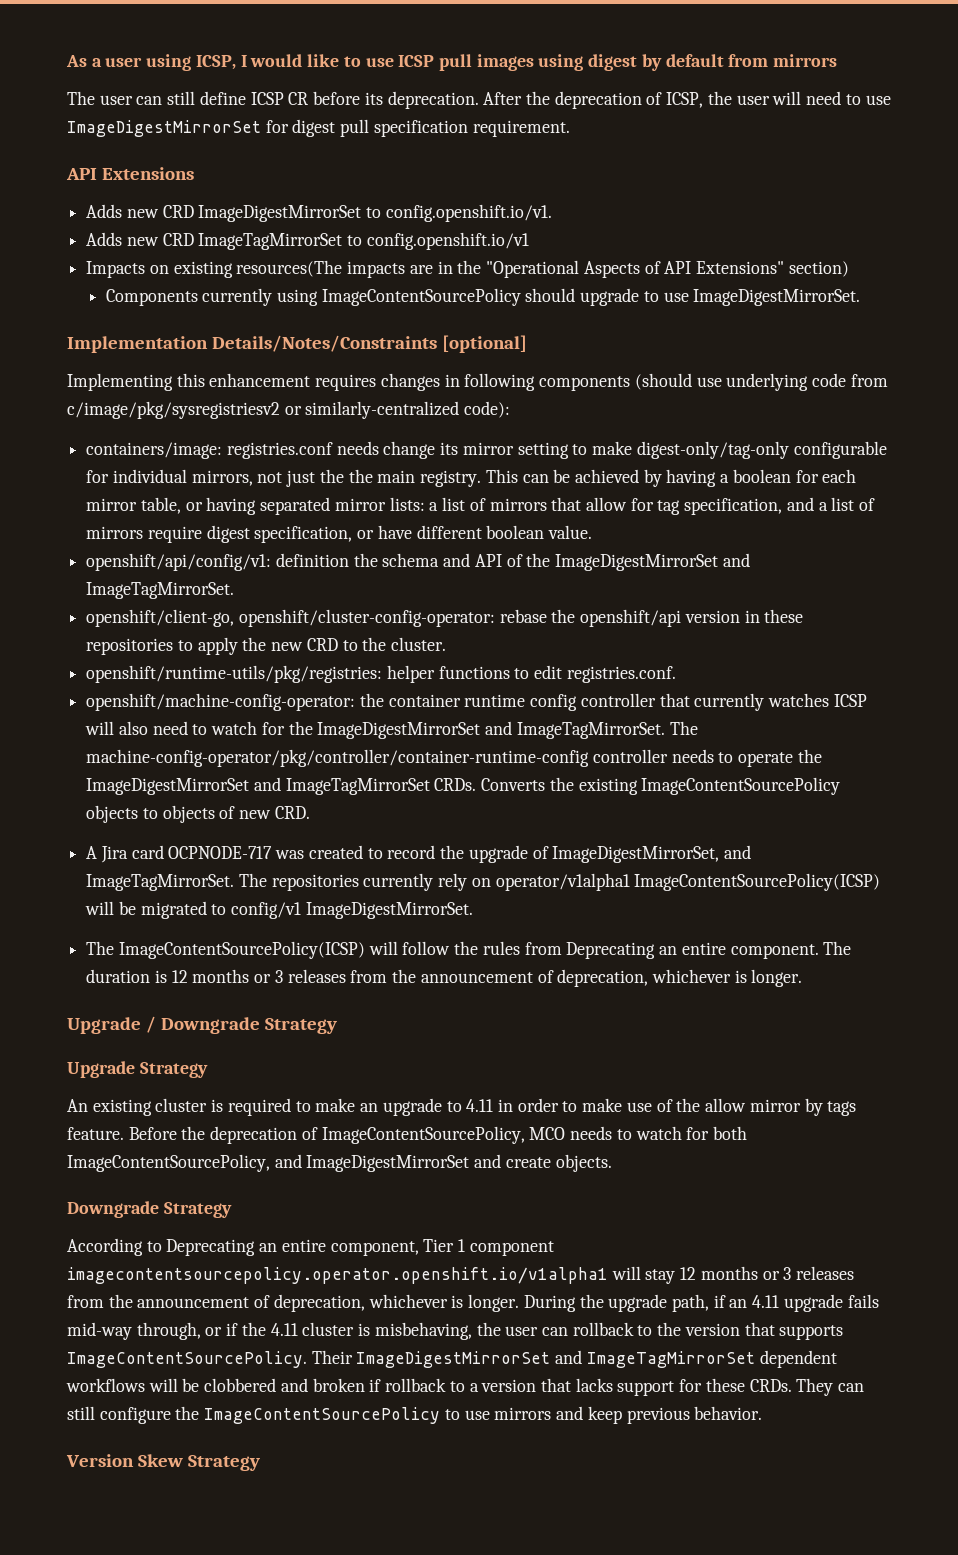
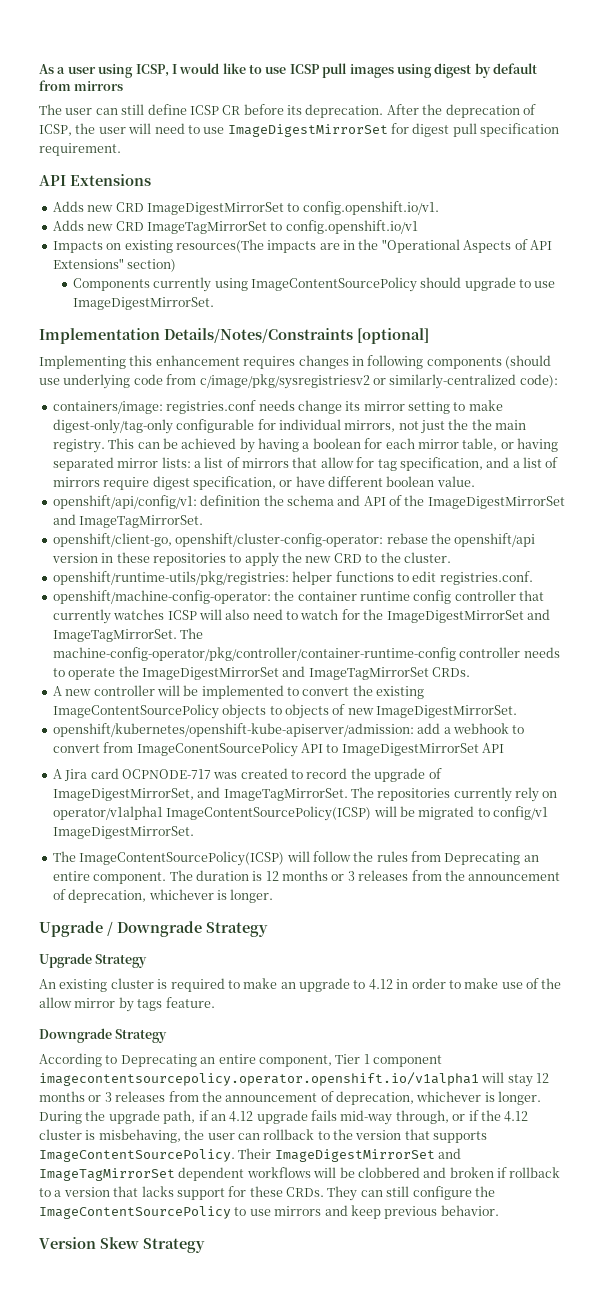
[481,778,546,791] Converts -> [52,685,350,699] // A new controller will be implemented to convert
[274,806,310,819] CRD. -> [376,705,517,718] [52,723,525,737] [52,742,504,757] ImageDigestMirrorSet. // openshift/kubernetes/openshift-kube-apiserver/admission: add a webhook to convert from ImageConentSourcePolicy API to ImageDigestMirrorSet API
[466,1099,494,1112] 4.11 -> [368,979,393,990] 4.12
[128,1126,747,1144] [67,1154,612,1172] Before the deprecation of ImageContentSourcePolicy, MCO needs to watch for both ImageContentSourcePolicy, and ImageDigestMirrorSet and create objects. -> (215, 1002) none
[752,1295,780,1308] 4.11 -> [229,1111,254,1122] 4.12
[270,1323,298,1336] 4.11 -> [504,1111,529,1122] 4.12

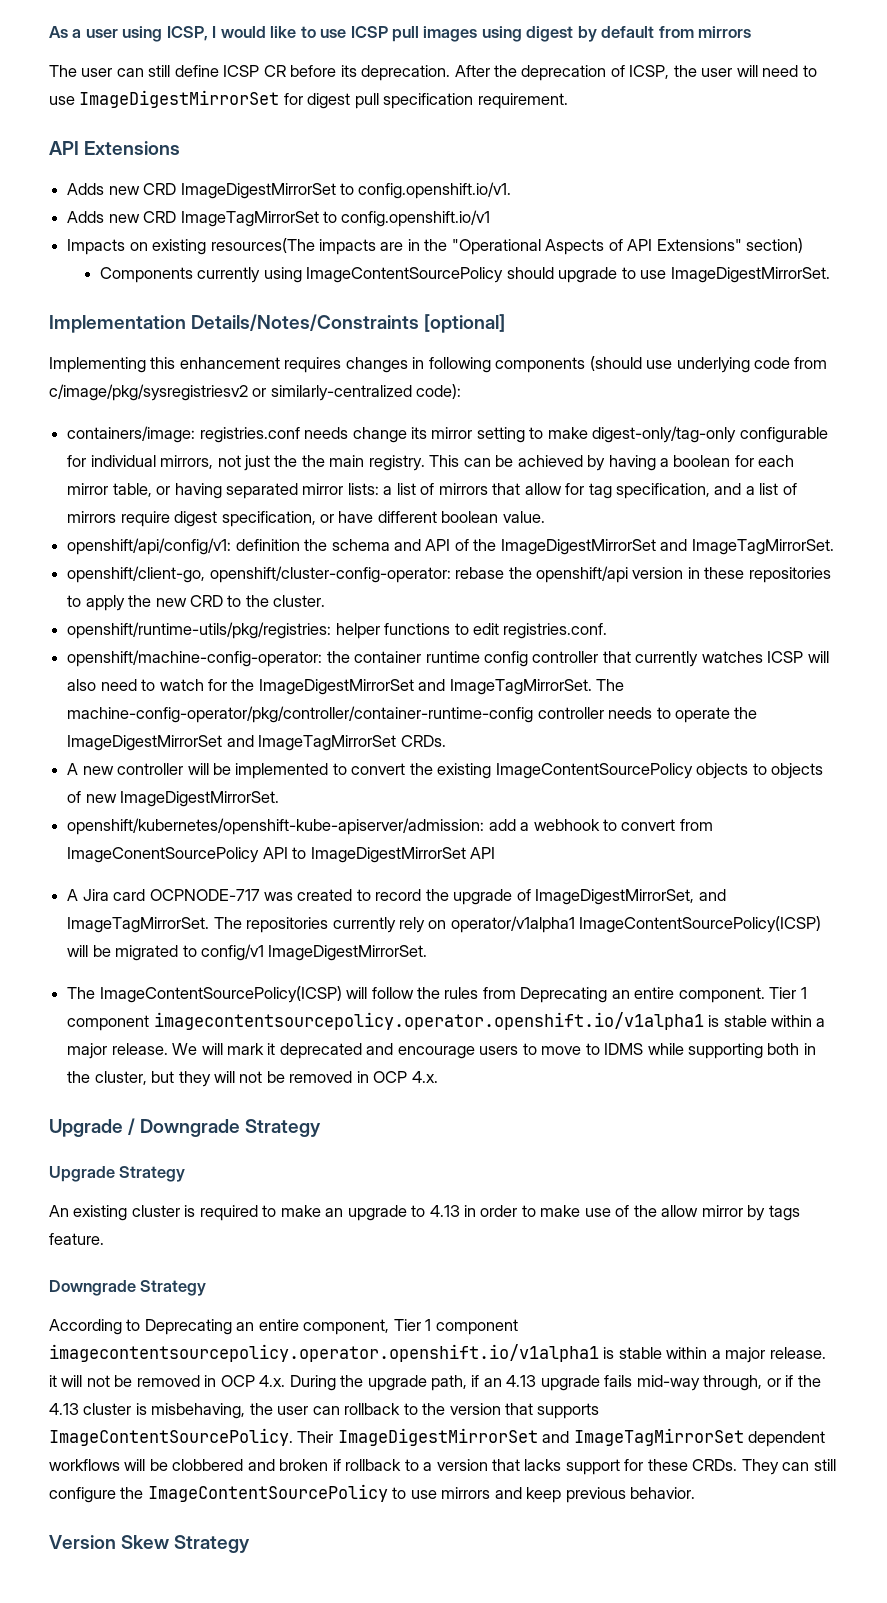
[169,870,561,881] [52,889,274,903] The duration is 12 months or 3 releases from the announcement of deprecation, whichever is longer. -> [769,987,807,999] [67,1012,826,1031] [67,1043,816,1059] [67,1071,438,1087] Tier 1 component imagecontentsourcepolicy.operator.openshift.io/v1alpha1 is stable within a major release. We will mark it deprecated and encourage users to move to IDMS while supporting both in the cluster, but they will not be removed in OCP 4.x.
[368,979,393,990] 4.12 -> [429,1205,460,1217] 4.13
[481,1072,550,1087] [39,1091,542,1105] will stay 12 months or 3 releases from the announcement of deprecation, whichever is longer. -> [603,1347,826,1363] [49,1375,286,1387] is stable within a major release. it will not be removed in OCP 4.x.
[229,1111,254,1122] 4.12 -> [506,1375,537,1387] 4.13
[504,1111,529,1122] 4.12 -> [49,1403,79,1415] 4.13

